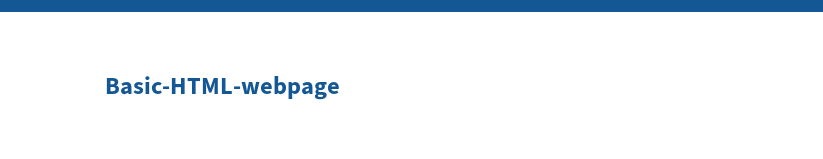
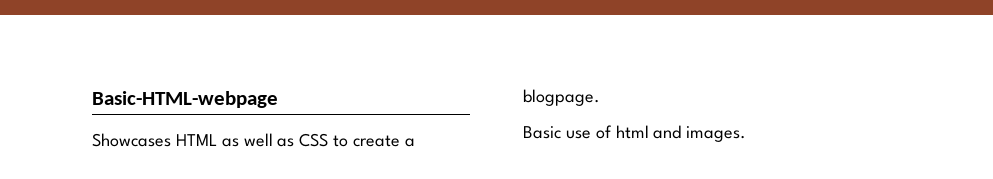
(340, 88) none -> [92,133,415,147] [523,89,600,106] [523,125,747,142] // Showcases HTML as well as CSS to create a blogpage. // Basic use of html and images.

